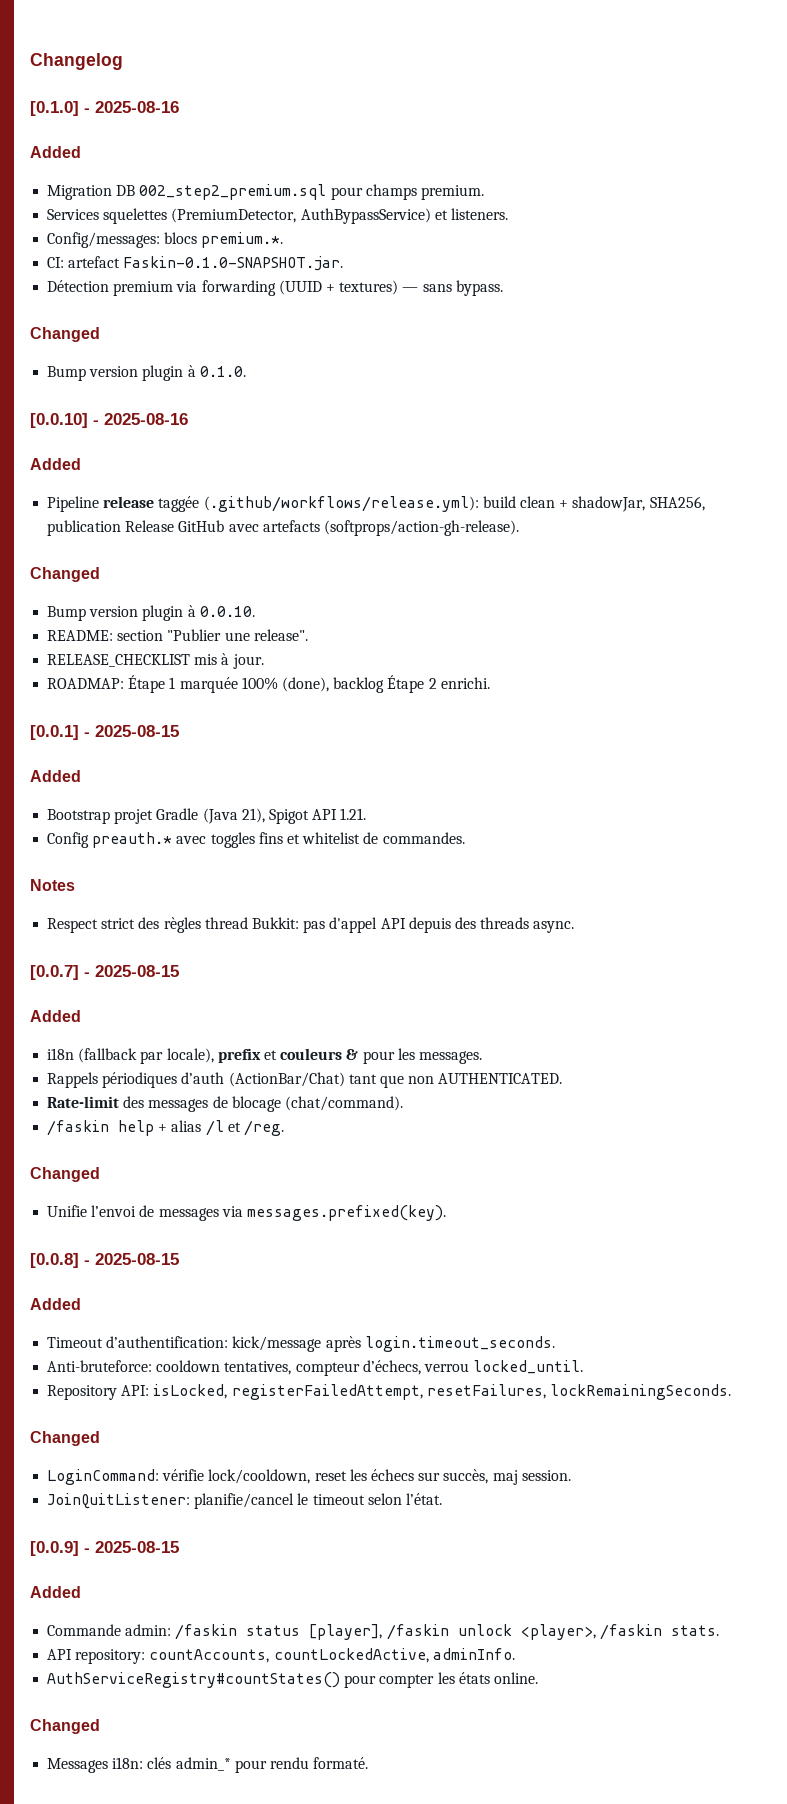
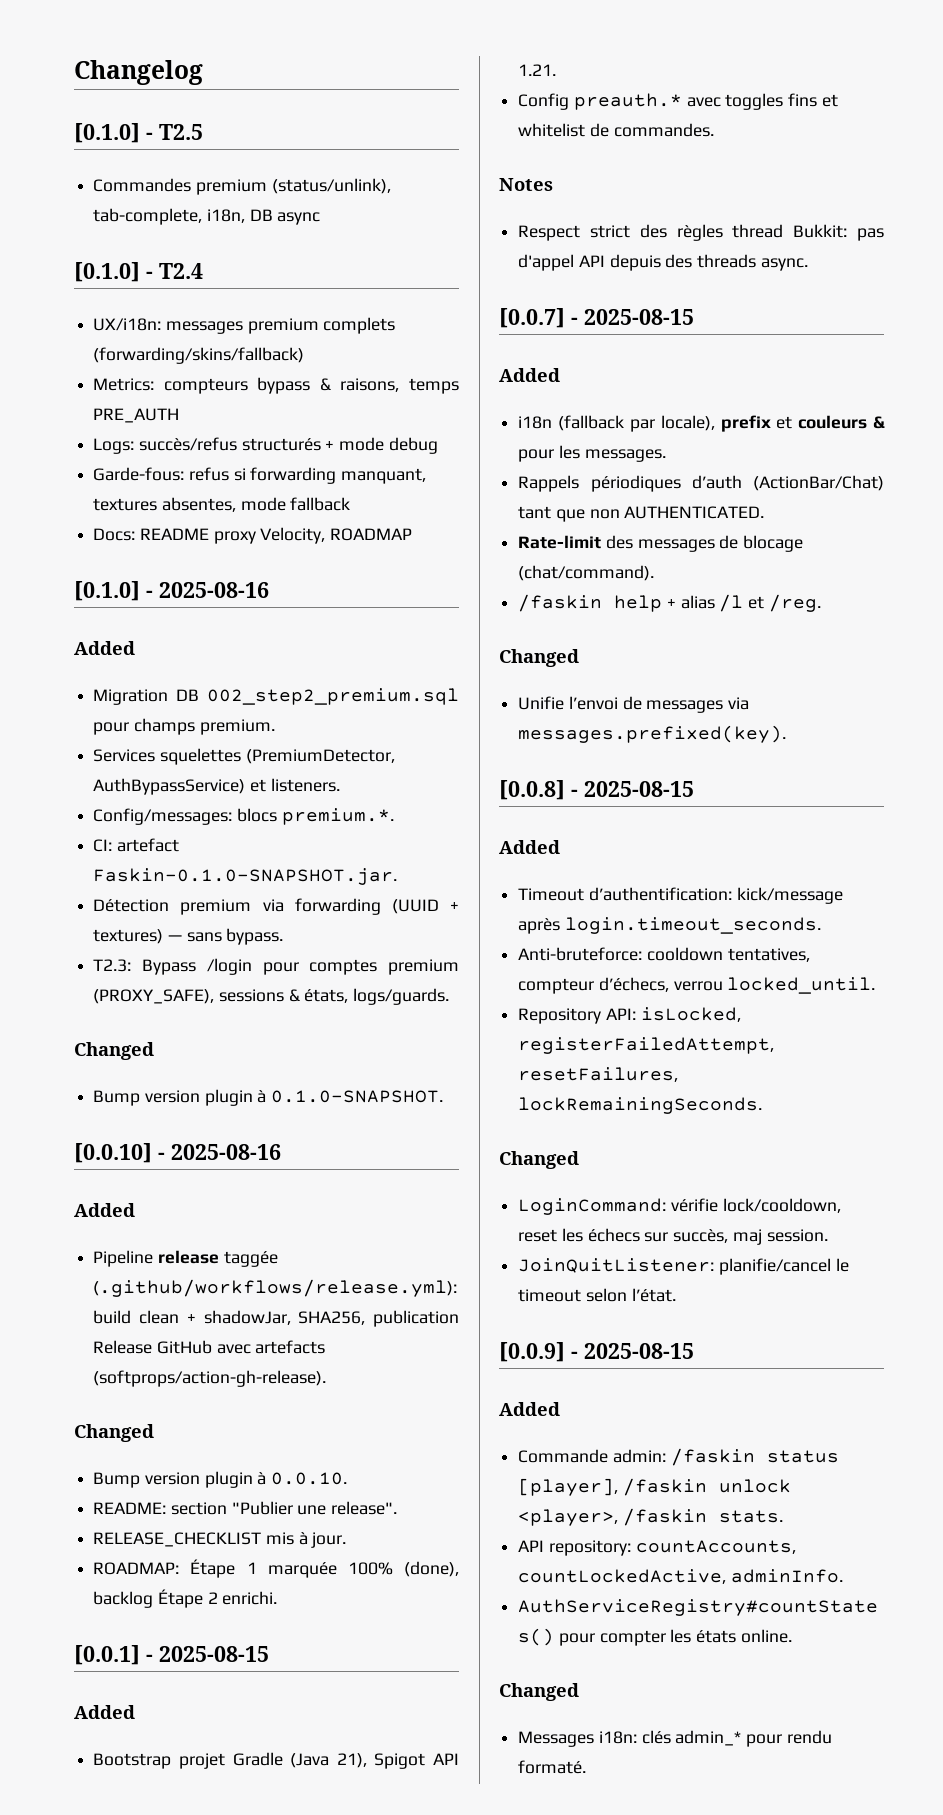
(123, 61) none -> [74,123,203,143] [93,178,391,195] [93,208,321,225] [74,262,203,282] [93,317,396,334] [93,347,305,364] [93,377,460,394] [93,408,180,423] [93,437,438,454] [93,467,427,484] [93,497,351,512] [93,527,413,544] // [0.1.0] - T2.5 // Commandes premium (status/unlink), tab-complete, i18n, DB async // [0.1.0] - T2.4 // UX/i18n: messages premium complets (forwarding/skins/fallback) // Metrics: compteurs bypass & raisons, temps PRE_AUTH // Logs: succès/refus structurés + mode debug // Garde-fous: refus si forwarding manquant, textures absentes, mode fallback // Docs: README proxy Velocity, ROADMAP
[30,327,100,342] [47,365,246,381] // Changed // Bump version plugin à 0.1.0. -> [93,958,459,975] [93,988,450,1005] [74,1042,154,1060] [93,1089,444,1106] // T2.3: Bypass /login pour comptes premium (PROXY_SAFE), sessions & états, logs/guards. // Changed // Bump version plugin à 0.1.0-SNAPSHOT.

